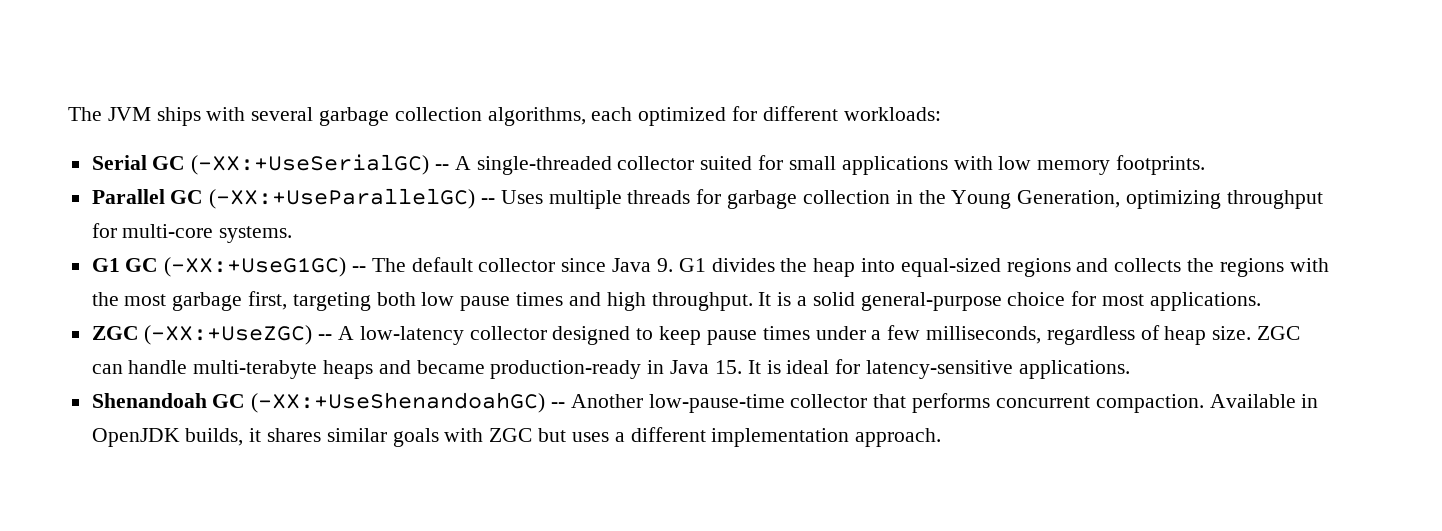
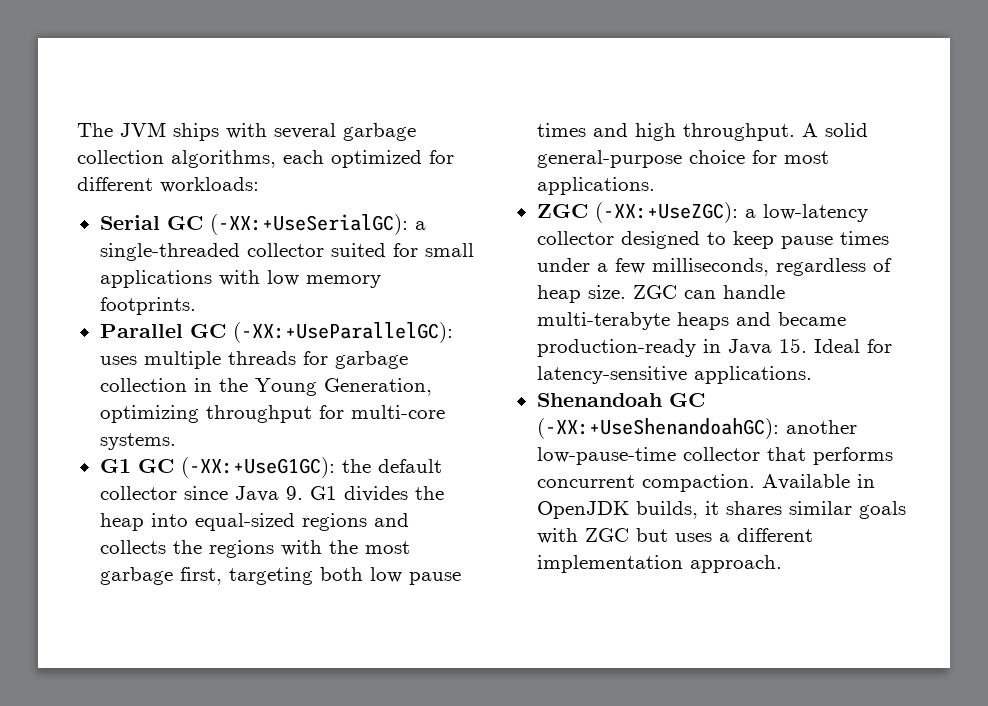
[191,154,471,175] (-XX:+UseSerialGC) -- A -> [209,214,426,235] (-XX:+UseSerialGC): a
[209,188,543,209] (-XX:+UseParallelGC) -- Uses -> [232,322,453,343] [99,356,137,365] (-XX:+UseParallelGC): uses
[164,257,406,277] (-XX:+UseG1GC) -- The -> [180,457,371,478] (-XX:+UseG1GC): the
[758,292,807,306] It is a -> [801,123,818,137] A
[144,325,355,345] (-XX:+UseZGC) -- A -> [594,202,756,223] (-XX:+UseZGC): a
[747,360,830,374] It is ideal -> [813,339,860,353] Ideal
[251,392,643,413] (-XX:+UseShenandoahGC) -- Another -> [536,418,857,439] (-XX:+UseShenandoahGC): another

